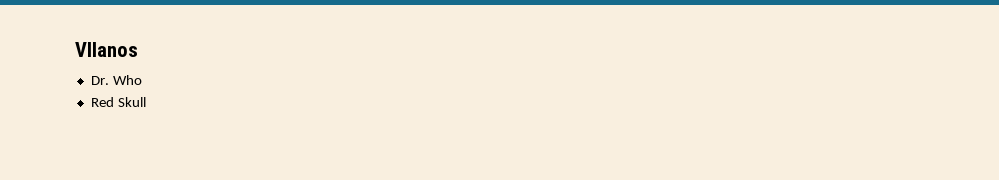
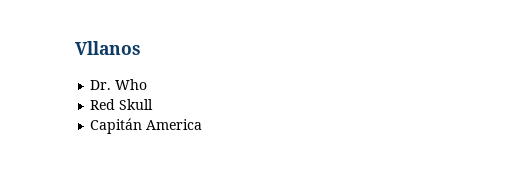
(146, 102) none -> [90,118,203,134] // Capitán America

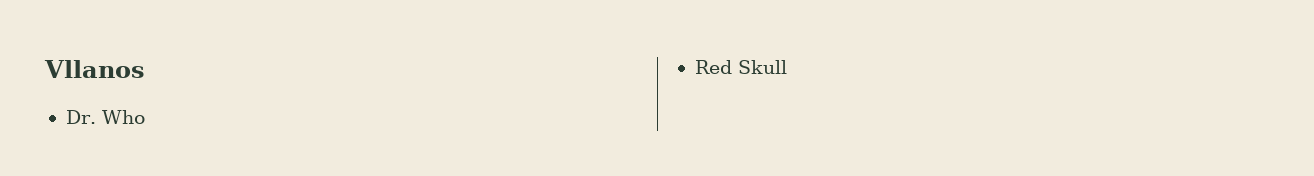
[90,118,203,134] // Capitán America -> (787, 67) none

